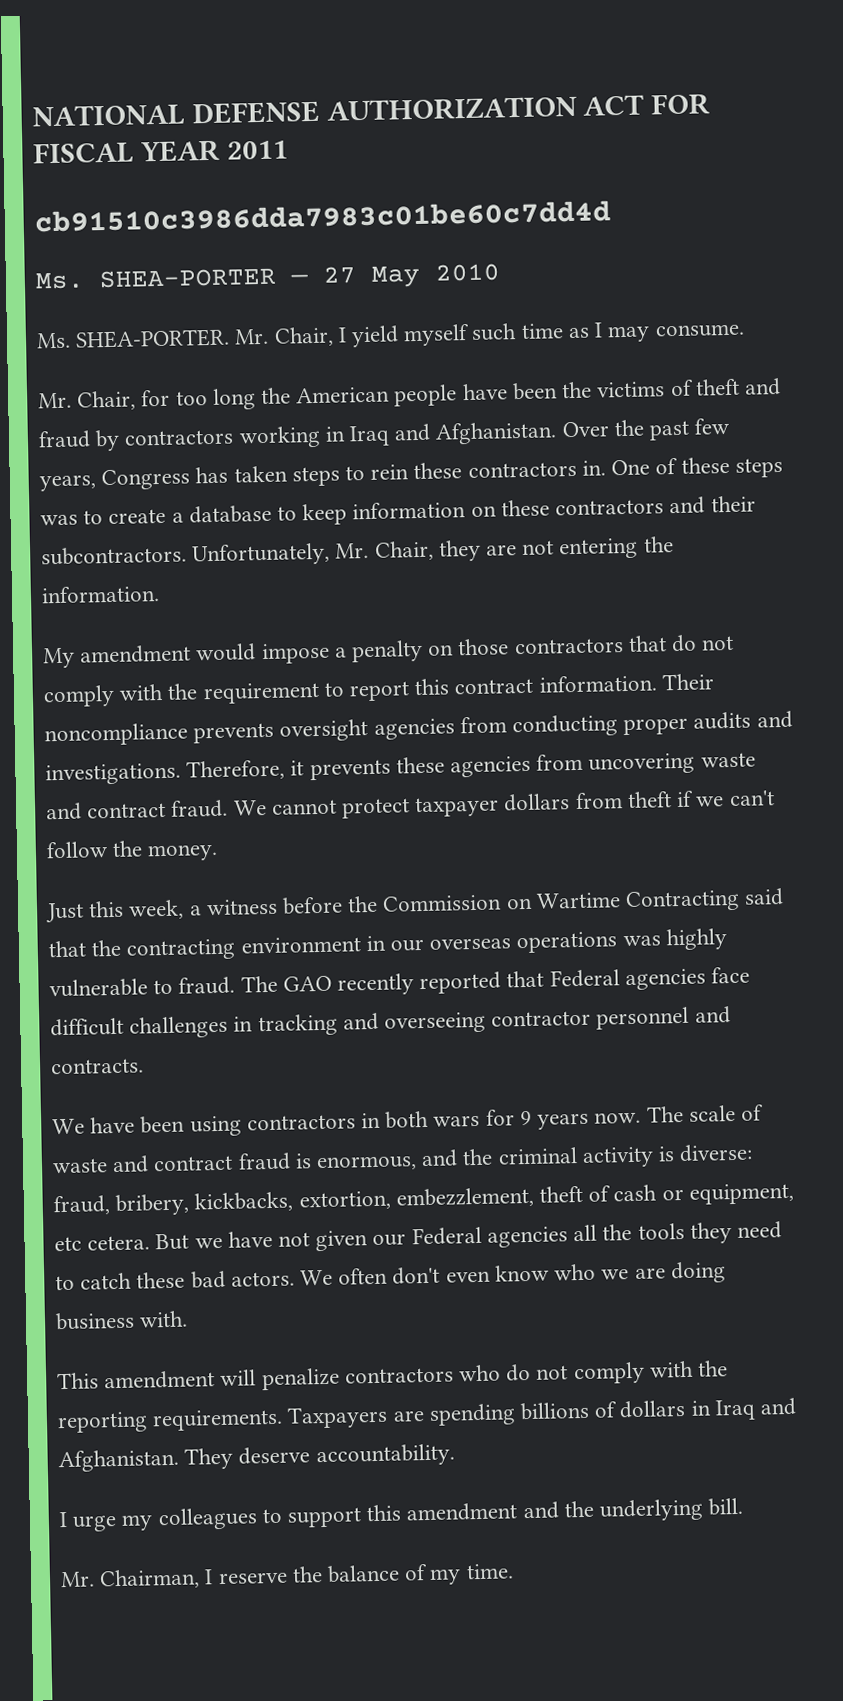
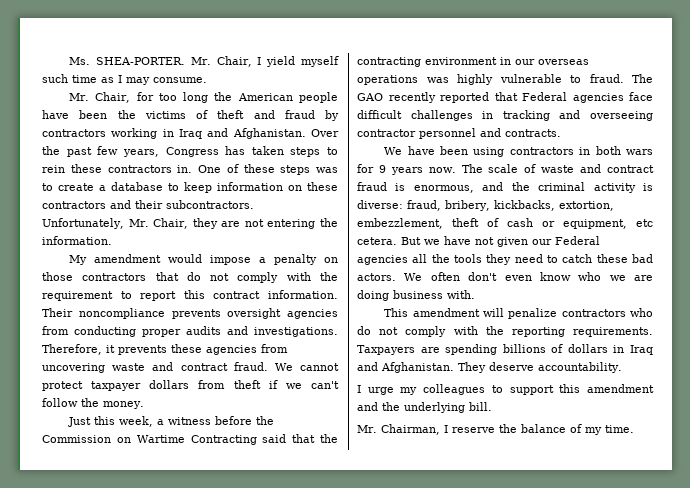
[32,93,711,128] [33,139,288,165] [34,200,611,233] [35,263,500,290] NATIONAL DEFENSE AUTHORIZATION ACT FOR FISCAL YEAR 2011 // cb91510c3986dda7983c01be60c7dd4d // Ms. SHEA-PORTER — 27 May 2010 // -> (69, 61) none

